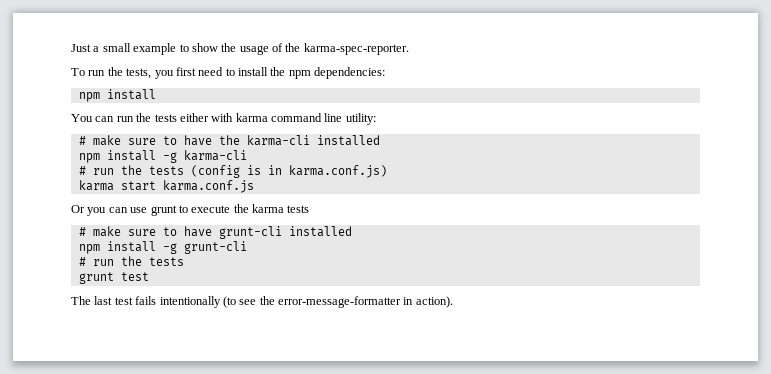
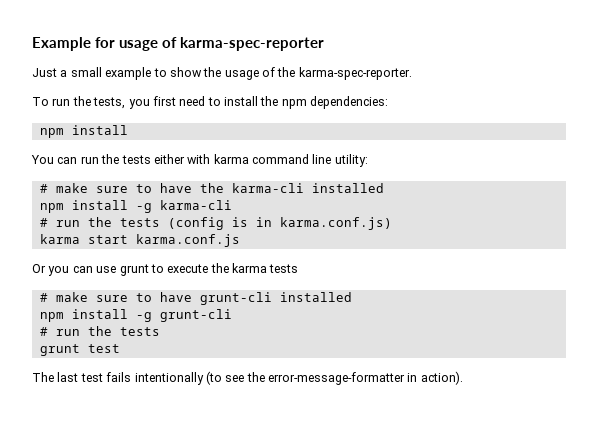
(71, 48) none -> [32,37,324,51] Example for usage of karma-spec-reporter //

